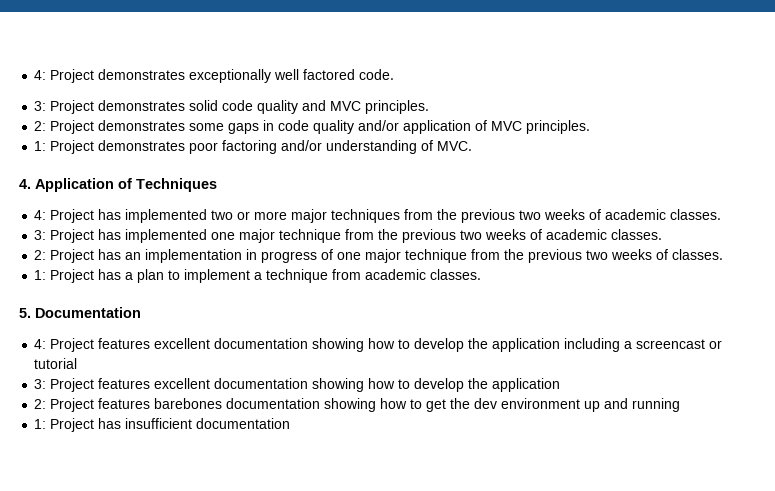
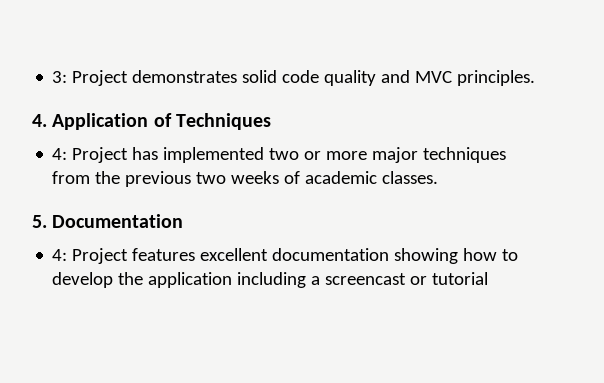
[34,69,395,83] 4: Project demonstrates exceptionally well factored code. // -> (52, 77) none
[34,120,591,134] [34,140,473,154] // 2: Project demonstrates some gaps in code quality and/or application of MVC principles. // 1: Project demonstrates poor factoring and/or understanding of MVC. -> (536, 78) none
[34,229,663,243] [34,249,724,263] [34,269,482,283] // 3: Project has implemented one major technique from the previous two weeks of academic classes. // 2: Project has an implementation in progress of one major technique from the previous two weeks of classes. // 1: Project has a plan to implement a technique from academic classes. -> (439, 177) none
[34,378,561,392] [34,398,681,412] [34,418,291,432] // 3: Project features excellent documentation showing how to develop the application // 2: Project features barebones documentation showing how to get the dev environment up and running // 1: Project has insufficient documentation -> (489, 278) none

